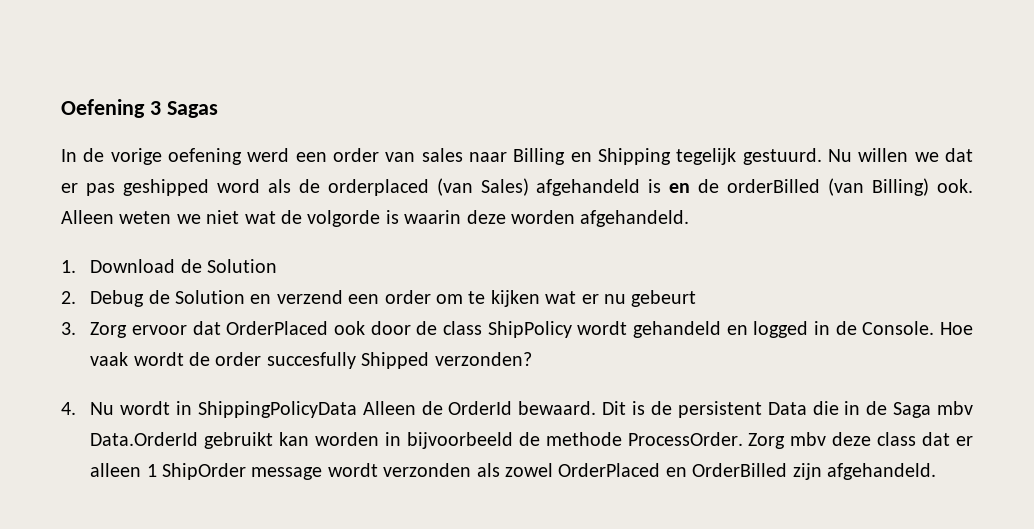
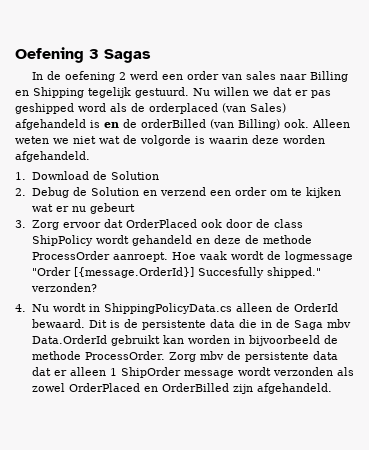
[110,148,242,165] vorige oefening -> [64,71,126,82] oefening 2
[753,321,973,338] [90,352,430,369] logged in de Console. Hoe vaak wordt de order succesfully Shipped -> [213,235,312,244] [31,251,353,262] [31,267,321,278] deze de methode ProcessOrder aanroept. Hoe vaak wordt de logmessage "Order [{message.OrderId}] Succesfully shipped."
[197,401,416,418] ShippingPolicyData Alleen -> [103,303,272,314] ShippingPolicyData.cs alleen
[677,401,807,418] persistent Data -> [141,319,235,330] persistente data
[832,432,917,446] deze class -> [227,351,339,362] de persistente data

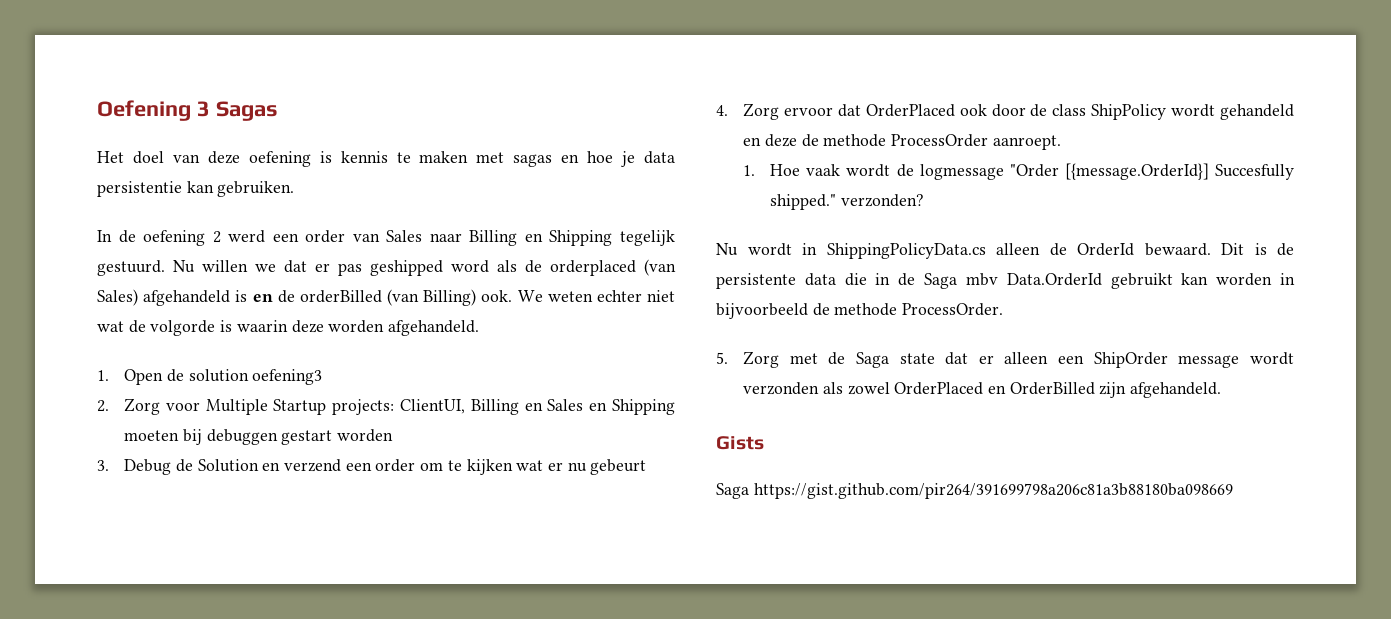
(151, 56) none -> [97,151,676,167] [97,181,295,197] // Het doel van deze oefening is kennis te maken met sagas en hoe je data persistentie kan gebruiken.
[245,71,276,80] sales -> [386,230,423,242] Sales
[312,119,350,128] [15,136,69,144] Alleen weten we -> [517,290,642,302] We weten echter
[31,171,159,180] [15,188,26,196] Download de Solution // 2. -> [124,369,323,385] [97,398,675,415] [124,429,393,445] [97,460,109,471] Open de solution oefening3 // 2. Zorg voor Multiple Startup projects: ClientUI, Billing en Sales en Shipping moeten bij debuggen gestart worden // 3.
[15,220,26,228] 3. -> [716,105,728,116] 4.
(168, 257) none -> [743,165,756,176] // 1.
[15,304,26,312] 4. -> (924, 200) none
[169,351,339,362] Zorg mbv de persistente data -> [716,351,935,368] // 5. Zorg met de Saga state
[109,368,117,376] 1 -> [1058,355,1085,364] een
(332, 388) none -> [716,436,764,450] [716,483,1233,499] // Gists // Saga https://gist.github.com/pir264/391699798a206c81a3b88180ba098669

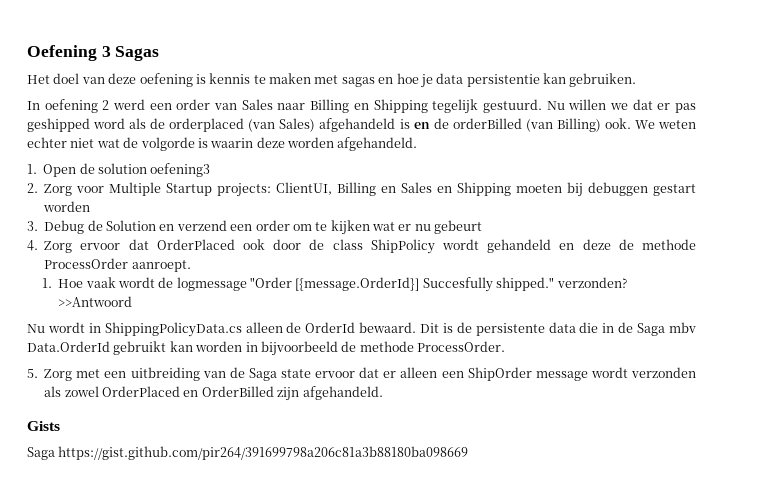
[118,230,136,243] de -> (40, 105) none
(924, 200) none -> [58,296,133,307] >>Antwoord
(818, 358) none -> [104,367,226,381] een uitbreiding van
(935, 358) none -> [315,371,356,378] ervoor

